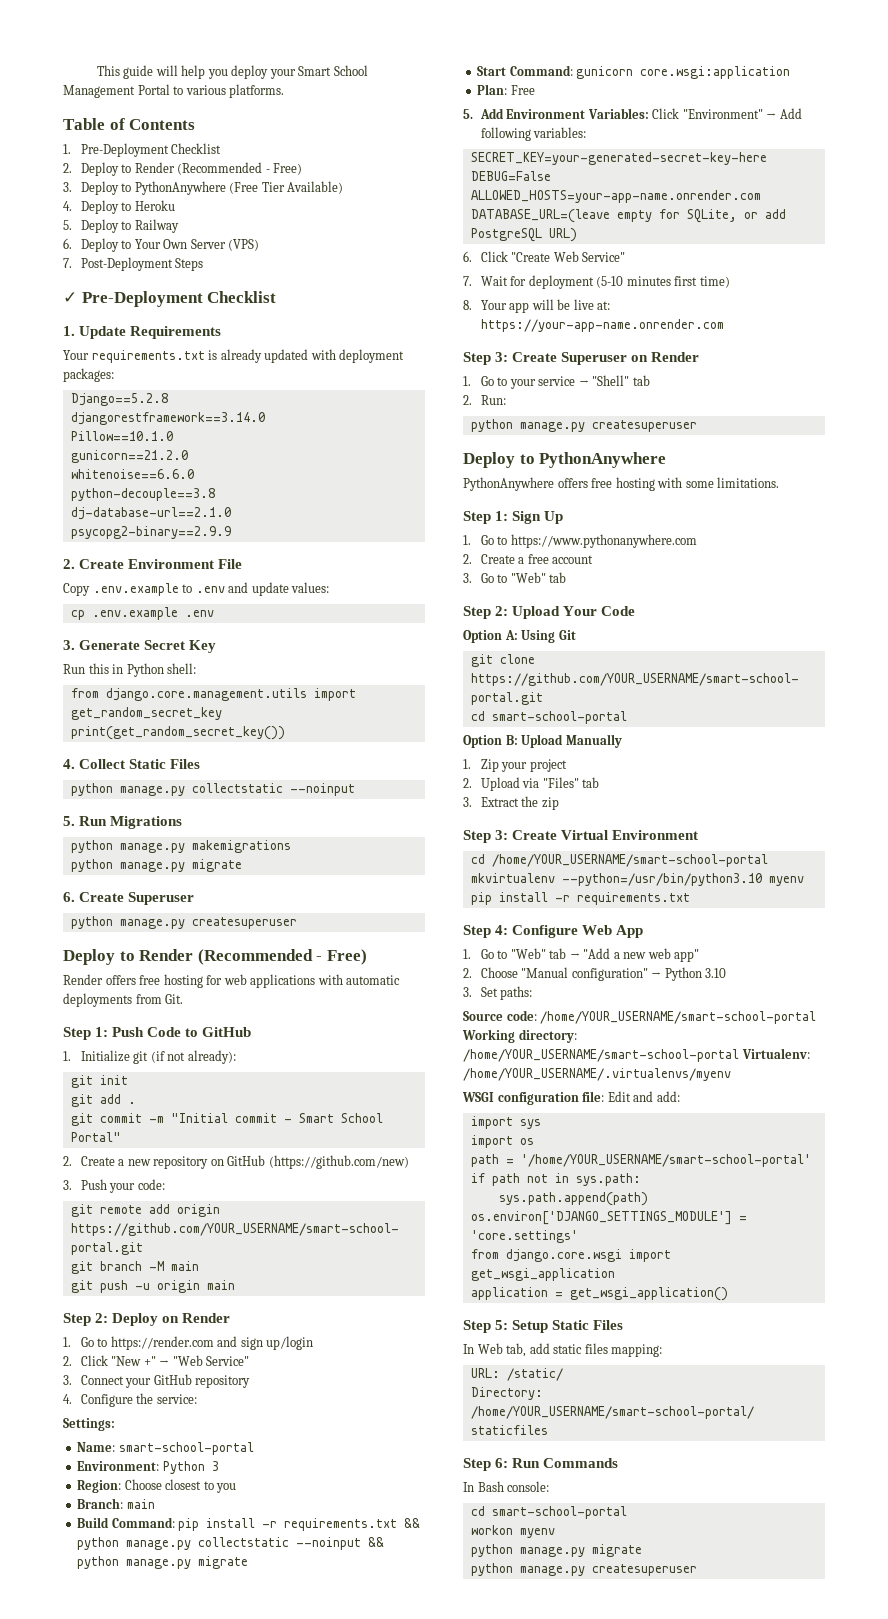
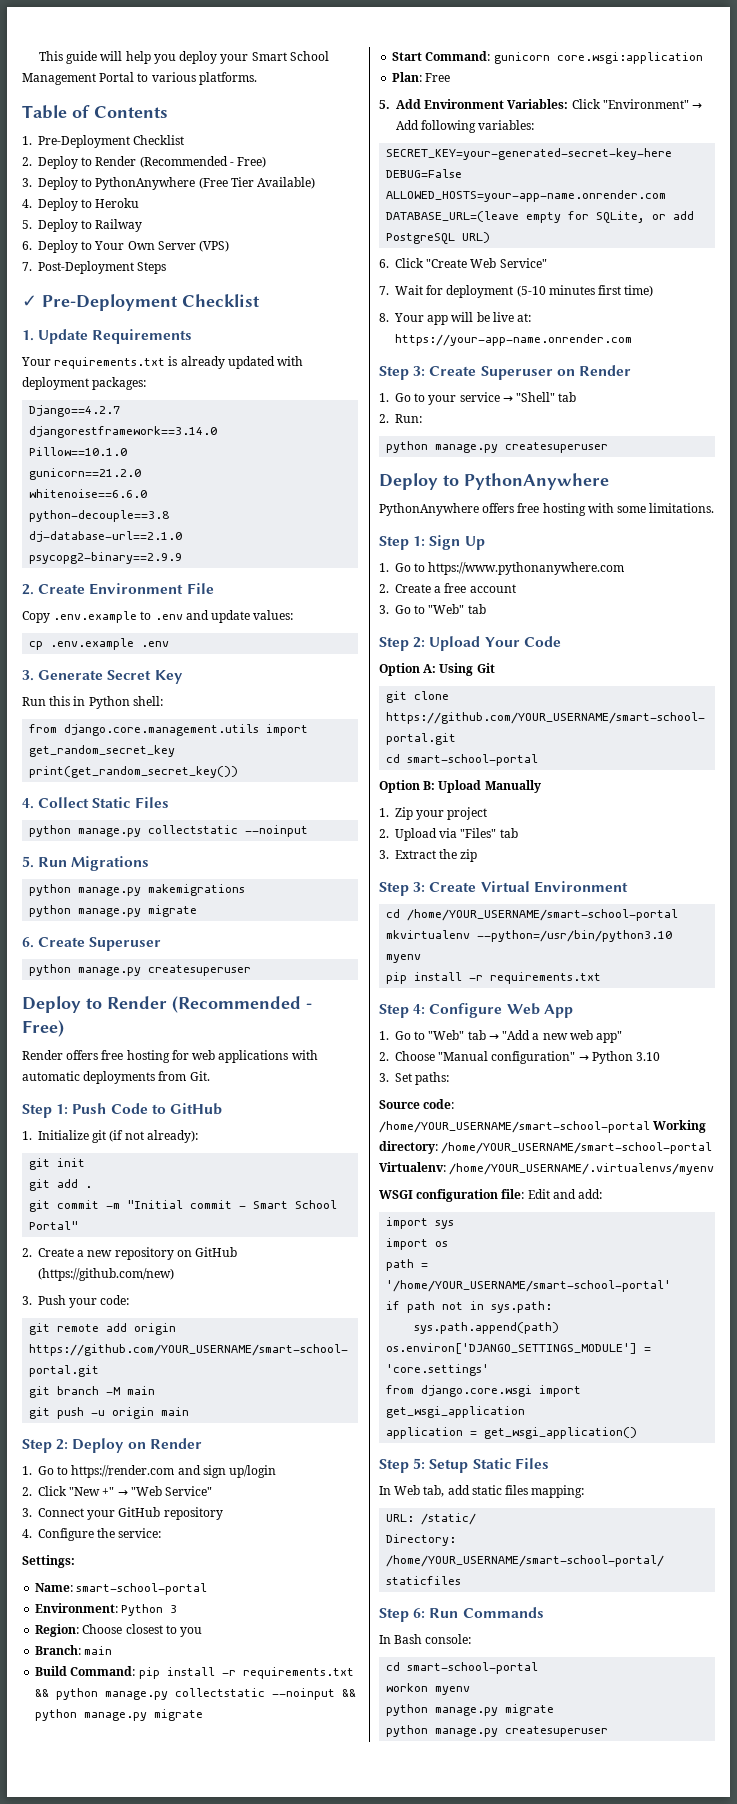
[70,393,168,406] Django==5.2.8 -> [29,405,121,417] Django==4.2.7

